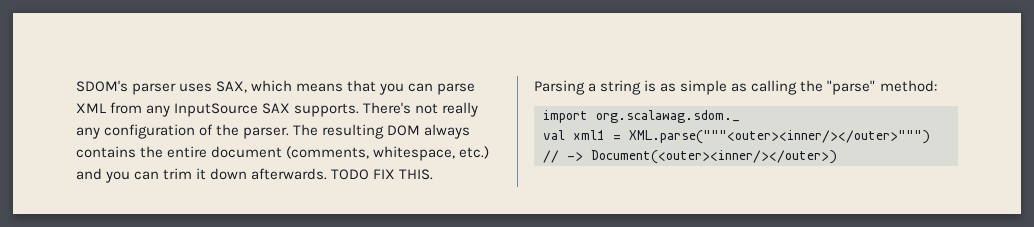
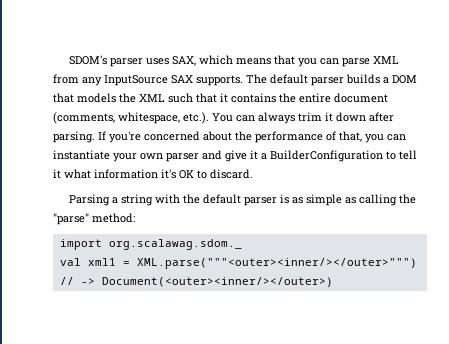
[363,102,479,117] [76,124,471,139] There's not really any configuration of the parser. The resulting DOM always -> [246,74,417,86] [53,93,228,103] The default parser builds a DOM that models the XML such that it
[459,146,490,159] [76,168,434,183] etc.) and you can trim it down afterwards. TODO FIX THIS. -> [183,112,394,124] [53,131,406,143] [53,150,417,162] [53,169,253,179] etc.). You can always trim it down after parsing. If you're concerned about the performance of that, you can instantiate your own parser and give it a BuilderConfiguration to tell it what information it's OK to discard.
(642, 87) none -> [154,194,277,206] with the default parser

